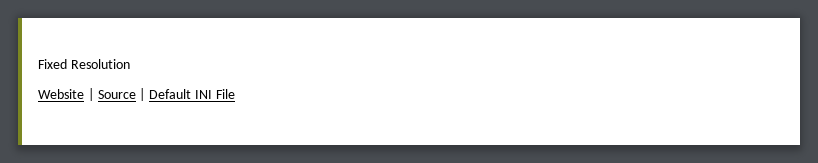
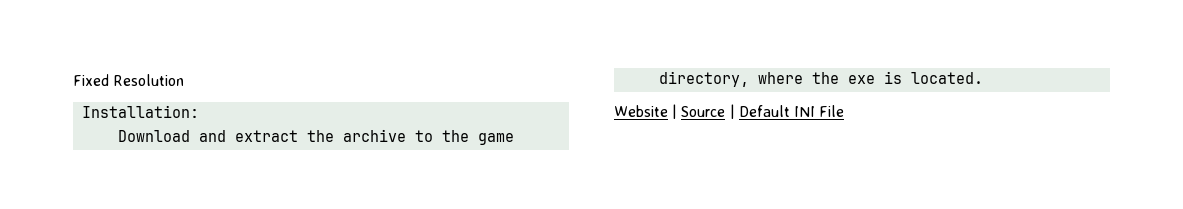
(130, 64) none -> [82,105,200,118] [118,129,515,145] [659,71,984,87] // Installation: // Download and extract the archive to the game directory, where the exe is located.

